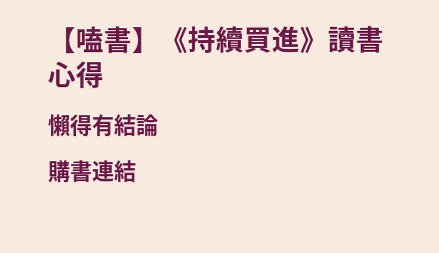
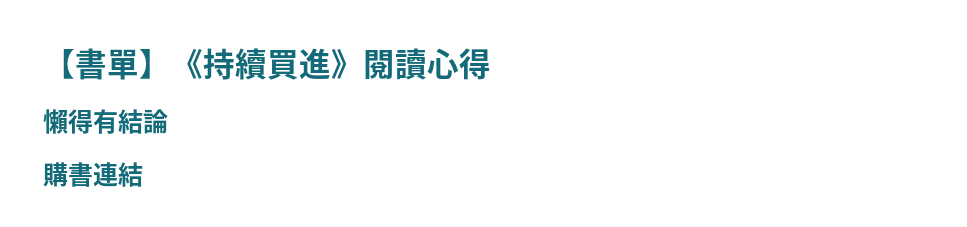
[75,26,132,54] 嗑書 -> [75,48,139,80] 書單
[327,25,384,53] 讀書 -> [363,48,427,80] 閱讀

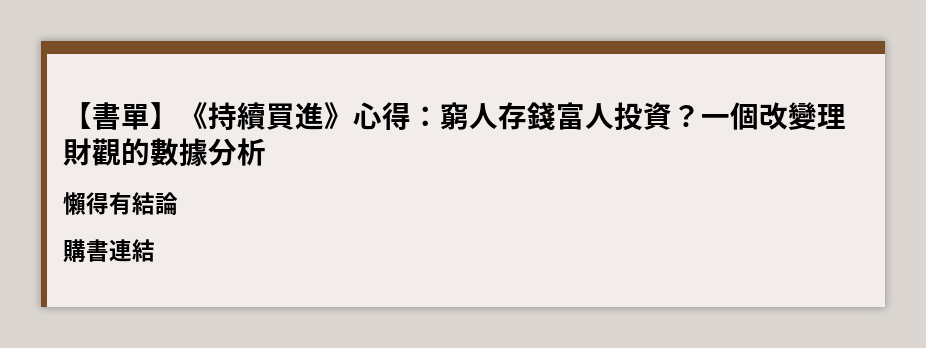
[363,48,427,80] 閱讀 -> (353, 115) none
(491, 64) none -> [411,102,846,131] [63,138,266,166] ：窮人存錢富人投資？一個改變理財觀的數據分析

